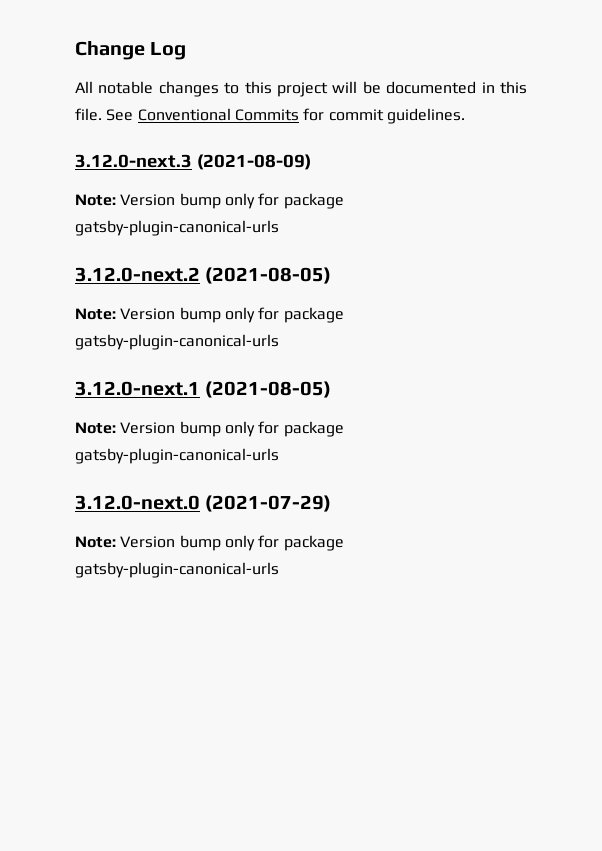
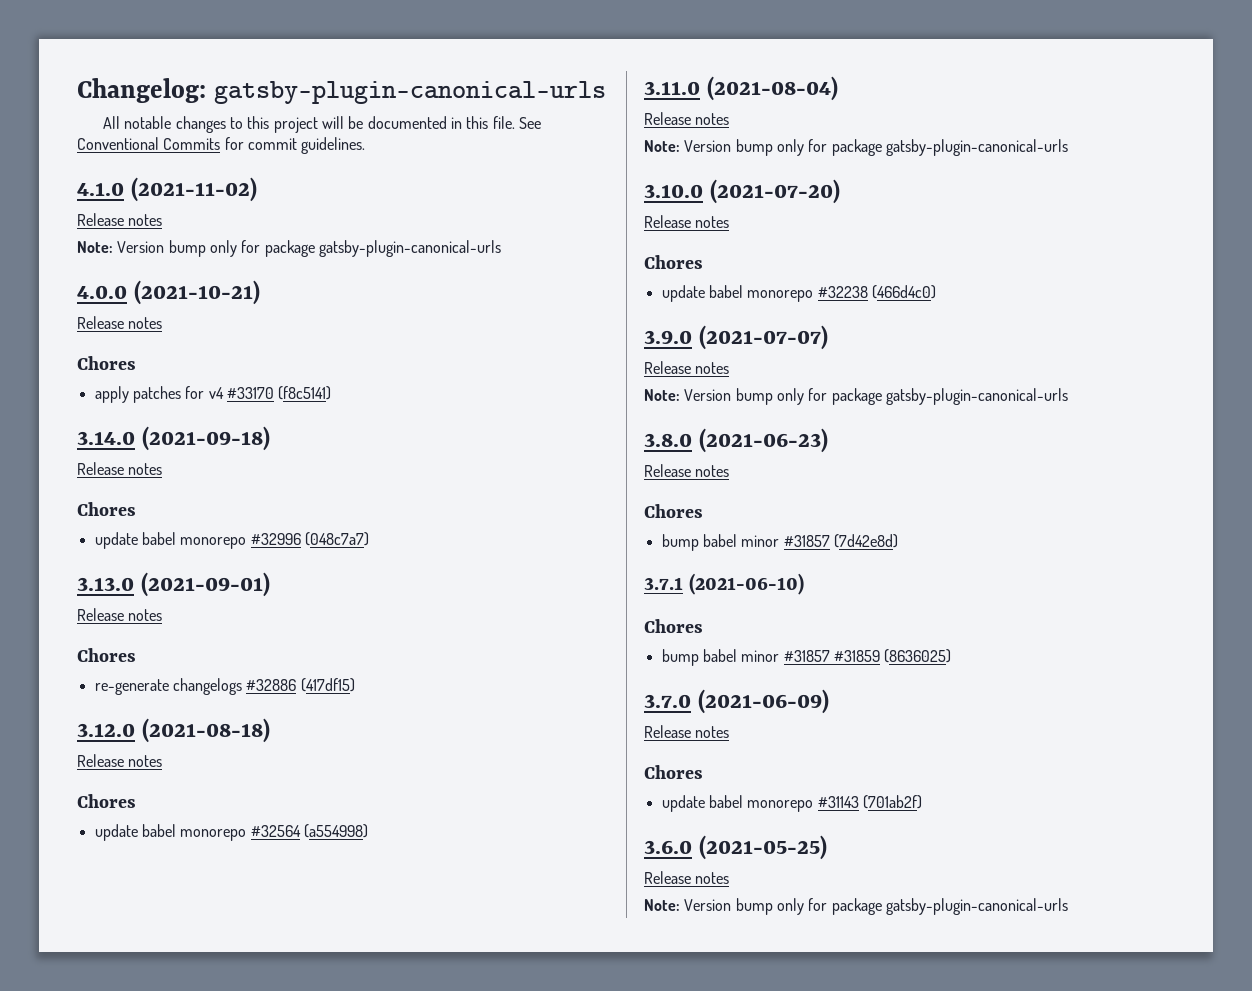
[75,41,187,60] Change Log -> [77,78,606,104] Changelog: gatsby-plugin-canonical-urls
[75,154,311,170] [75,193,344,209] [75,220,279,236] [75,267,332,284] [75,307,344,323] [75,334,279,350] [75,381,332,398] [75,421,344,437] [75,448,279,464] [75,495,332,512] 3.12.0-next.3 (2021-08-09) // Note: Version bump only for package gatsby-plugin-canonical-urls // 3.12.0-next.2 (2021-08-05) // Note: Version bump only for package gatsby-plugin-canonical-urls // 3.12.0-next.1 (2021-08-05) // Note: Version bump only for package gatsby-plugin-canonical-urls // 3.12.0-next.0 (2021-07-29) -> [77,177,257,202] [77,213,163,226] [77,240,501,257] [77,280,260,305] [77,316,163,329] [77,356,136,370] [94,386,332,403] [77,426,270,451] [77,462,163,475] [77,502,136,516] [94,532,369,549] [77,572,270,597] [77,608,163,621] [77,648,136,662] [94,678,355,695] [77,718,270,743] [77,754,163,767] [77,794,136,808] [94,824,368,841] [644,76,838,101] [644,112,730,125] [644,139,1068,156] [644,179,840,204] [644,215,730,228] [644,255,703,269] [661,285,936,302] [644,325,828,350] [644,361,730,374] [644,388,1068,405] [644,428,828,453] [644,464,730,477] [644,504,703,518] [661,534,898,551] [644,573,805,595] [644,619,703,633] [661,649,952,666] [644,689,829,714] [644,725,730,738] [644,765,703,779] [661,795,922,812] [644,835,827,860] [644,871,730,884] 4.1.0 (2021-11-02) // Release notes // Note: Version bump only for package gatsby-plugin-canonical-urls // 4.0.0 (2021-10-21) // Release notes // Chores // apply patches for v4 #33170 (f8c5141) // 3.14.0 (2021-09-18) // Release notes // Chores // update babel monorepo #32996 (048c7a7) // 3.13.0 (2021-09-01) // Release notes // Chores // re-generate changelogs #32886 (417df15) // 3.12.0 (2021-08-18) // Release notes // Chores // update babel monorepo #32564 (a554998) // 3.11.0 (2021-08-04) // Release notes // Note: Version bump only for package gatsby-plugin-canonical-urls // 3.10.0 (2021-07-20) // Release notes // Chores // update babel monorepo #32238 (466d4c0) // 3.9.0 (2021-07-07) // Release notes // Note: Version bump only for package gatsby-plugin-canonical-urls // 3.8.0 (2021-06-23) // Release notes // Chores // bump babel minor #31857 (7d42e8d) // 3.7.1 (2021-06-10) // Chores // bump babel minor #31857 #31859 (8636025) // 3.7.0 (2021-06-09) // Release notes // Chores // update babel monorepo #31143 (701ab2f) // 3.6.0 (2021-05-25) // Release notes

